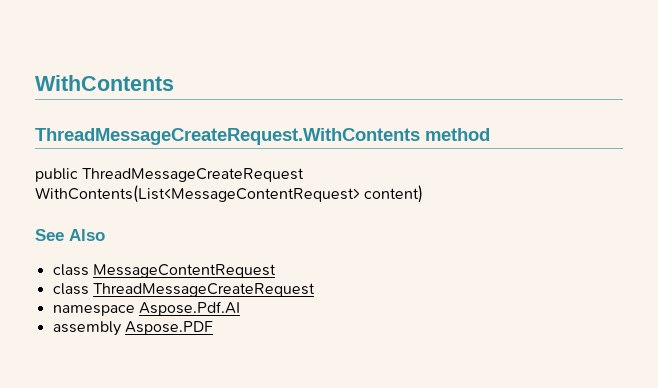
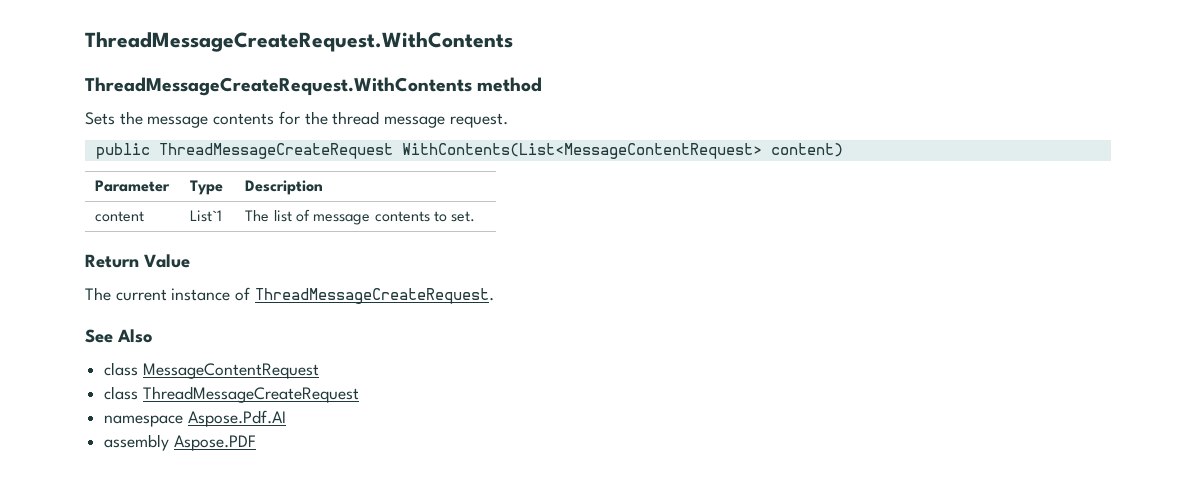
[35,75,174,91] WithContents -> [85,32,513,52] ThreadMessageCreateRequest.WithContents
[35,168,305,182] [35,185,424,203] public ThreadMessageCreateRequest WithContents(List<MessageContentRequest> content) -> [85,111,508,128] [95,143,843,159] [95,180,171,192] [190,180,224,195] [245,180,324,195] [95,211,145,222] [190,210,223,222] [245,209,476,225] [85,254,190,268] [85,287,494,304] Sets the message contents for the thread message request. // public ThreadMessageCreateRequest WithContents(List<MessageContentRequest> content) // Parameter | Type | Description // content | List`1 | The list of message contents to set. // Return Value // The current instance of ThreadMessageCreateRequest.

